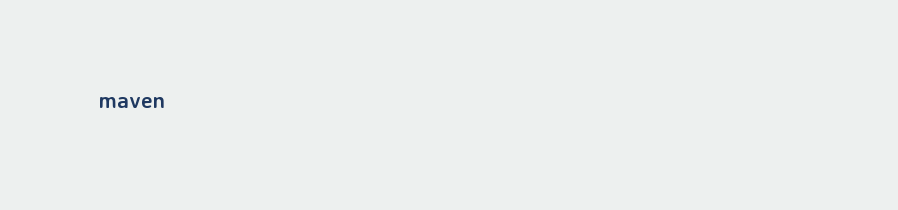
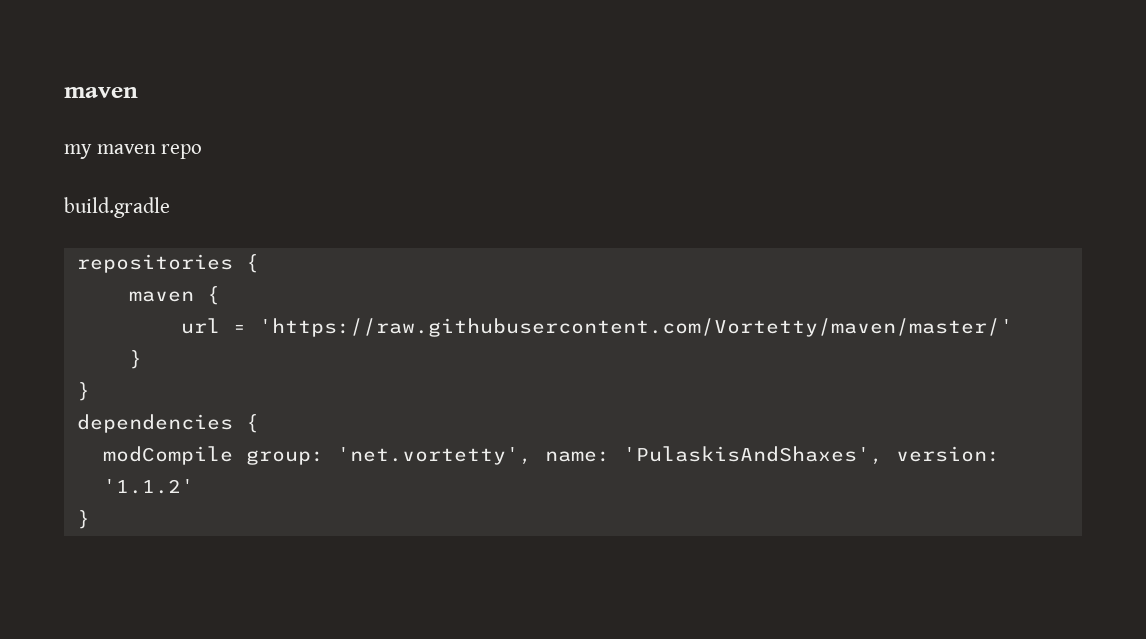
[99,97,165,108] maven -> [64,87,138,98] [64,144,203,159] [64,197,170,218] [76,254,259,273] [128,286,220,305] [180,318,1013,337] [128,350,142,369] [76,382,90,401] [76,414,259,433] [102,446,1000,465] [102,479,194,494] [76,510,90,529] maven // my maven repo // build.gradle // repositories { // maven { // url = 'https://raw.githubusercontent.com/Vortetty/maven/master/' // } // } // dependencies { // modCompile group: 'net.vortetty', name: 'PulaskisAndShaxes', version: '1.1.2' // }

